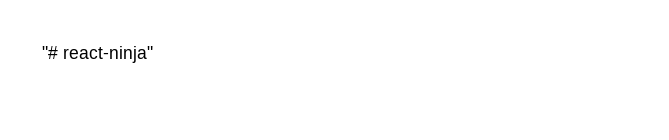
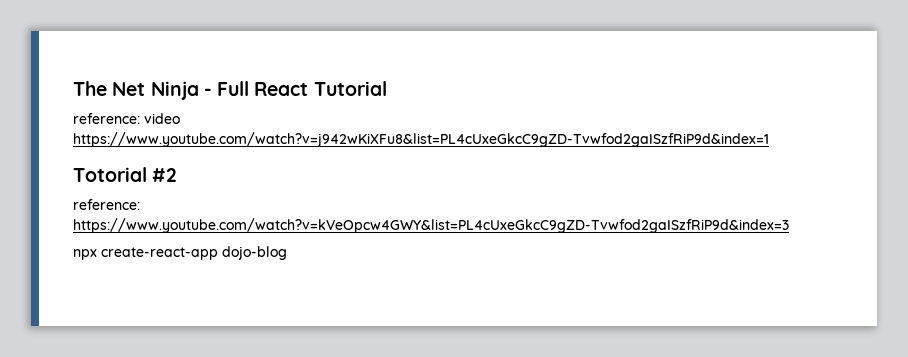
[42,46,153,63] "# react-ninja" -> [73,81,387,100] [73,113,180,124] [73,132,769,147] [73,167,177,182] [73,199,140,210] [73,218,789,233] [73,246,287,260] The Net Ninja - Full React Tutorial // reference: video https://www.youtube.com/watch?v=j942wKiXFu8&list=PL4cUxeGkcC9gZD-Tvwfod2gaISzfRiP9d&index=1 // Totorial #2 // reference: https://www.youtube.com/watch?v=kVeOpcw4GWY&list=PL4cUxeGkcC9gZD-Tvwfod2gaISzfRiP9d&index=3 // npx create-react-app dojo-blog

